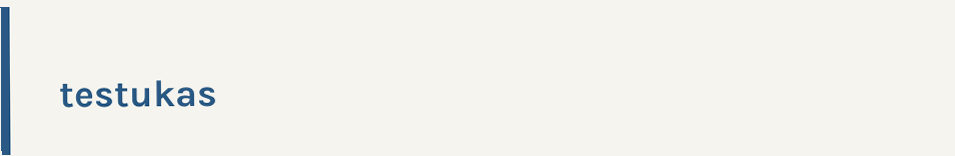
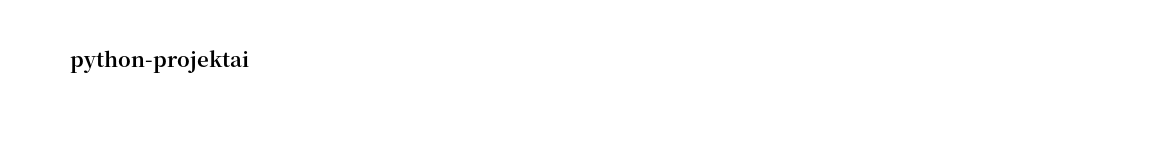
[59,79,218,108] testukas -> [70,50,249,73] python-projektai

